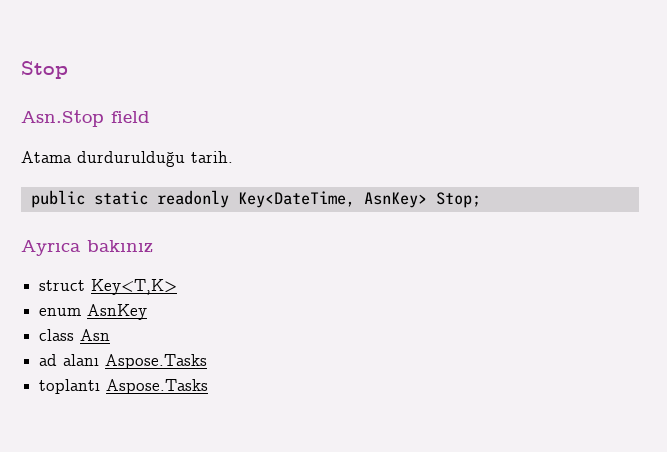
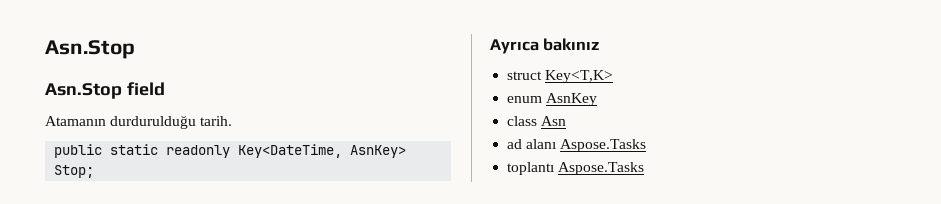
[21,61,68,79] Stop -> [45,40,135,59] Asn.Stop
[21,151,72,163] Atama -> [45,116,106,126] Atamanın

